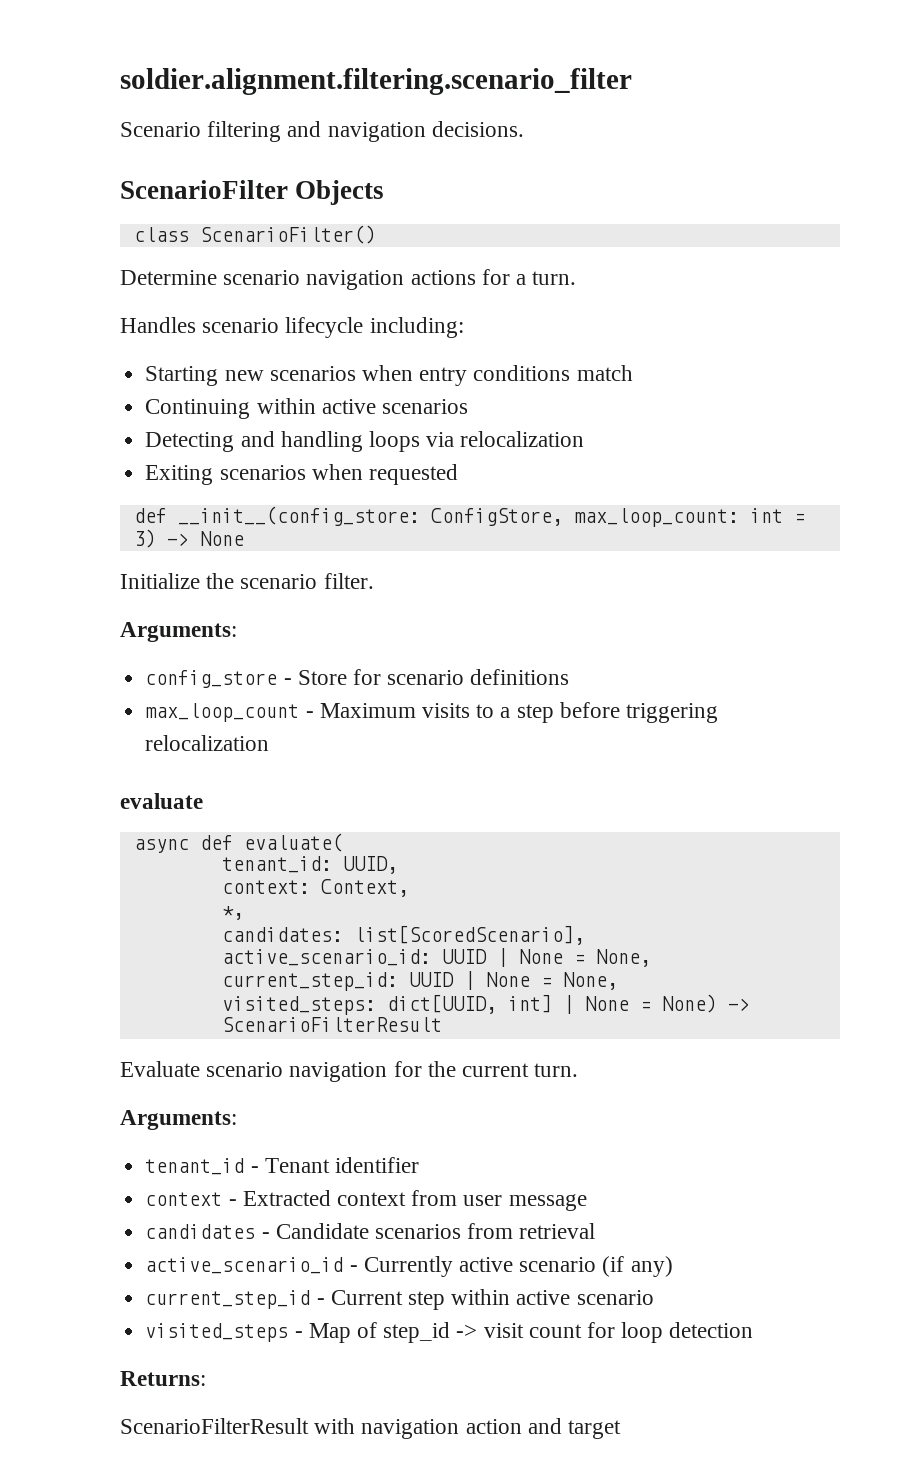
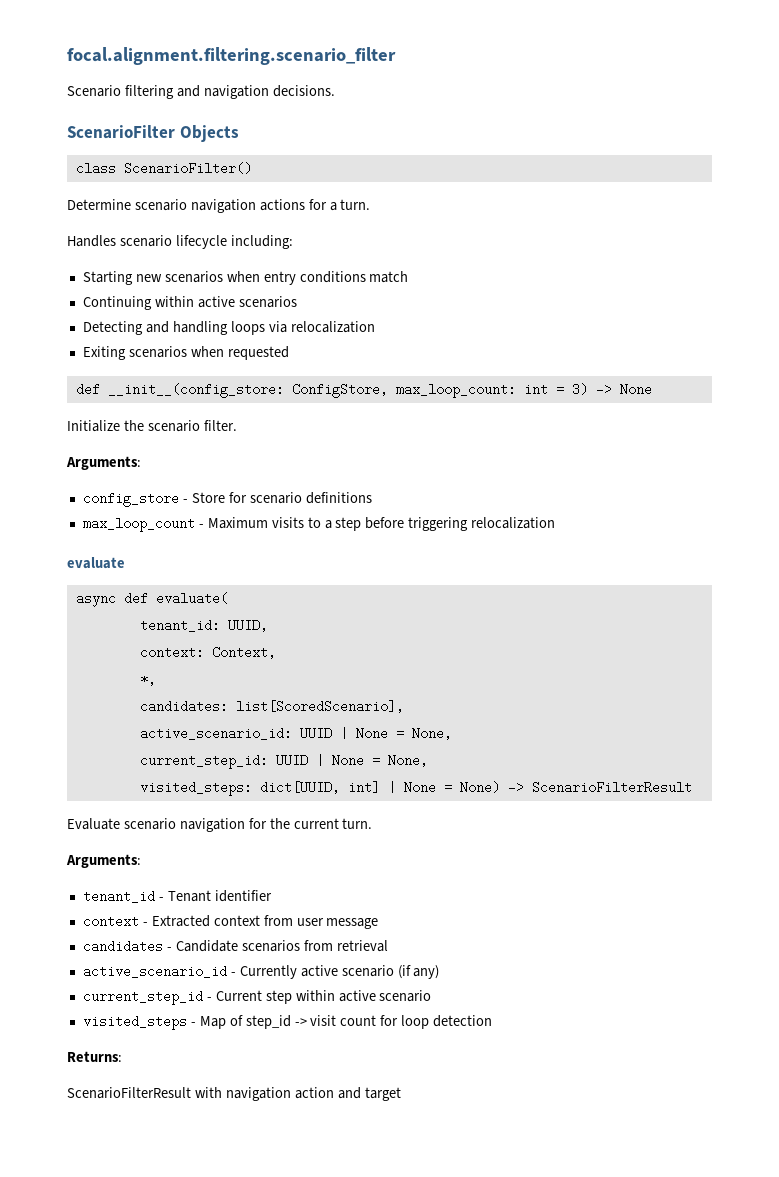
[120,68,632,95] soldier.alignment.filtering.scenario_filter -> [67,47,396,65] focal.alignment.filtering.scenario_filter

